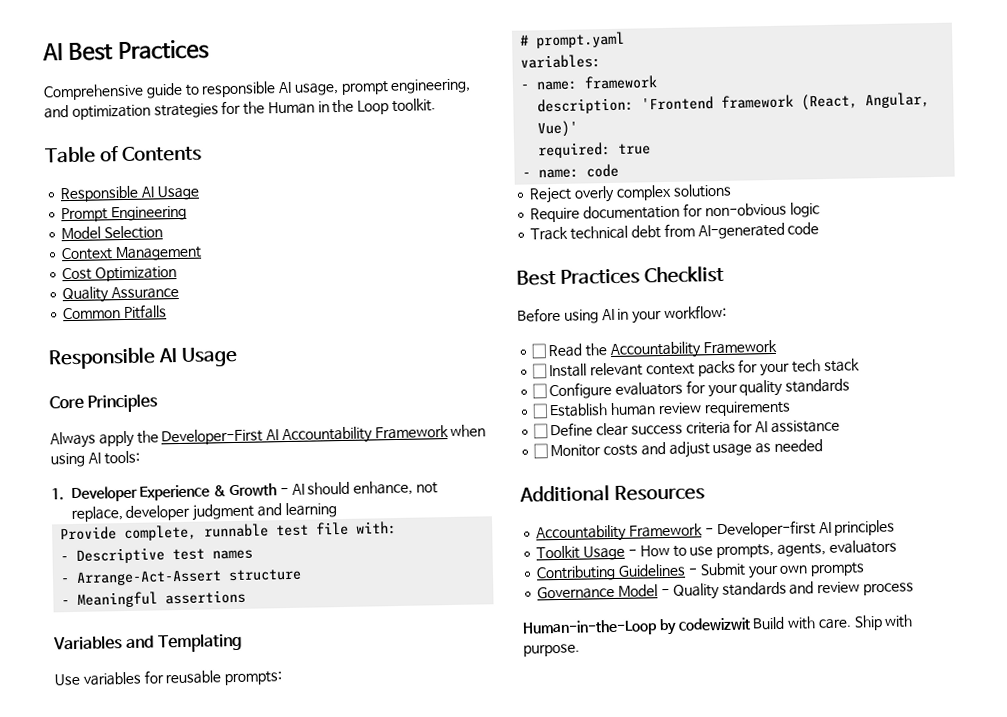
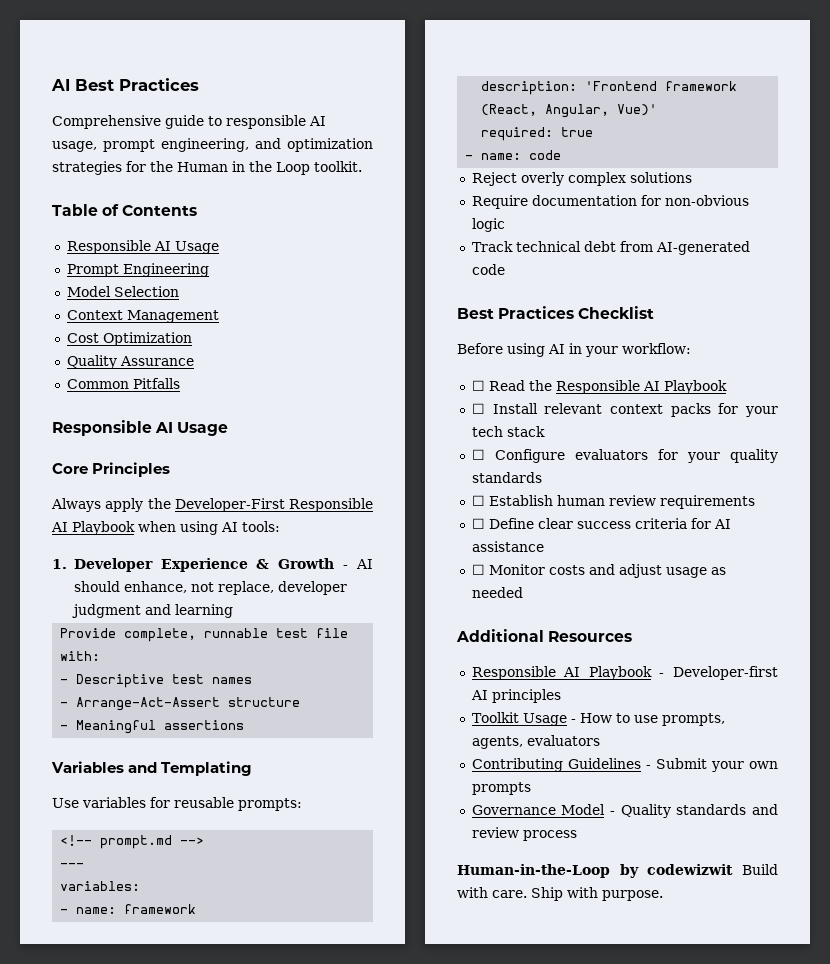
[266,425,449,445] AI Accountability Framework -> [289,498,373,512] [51,521,135,535] Responsible AI Playbook
[520,31,626,49] # prompt.yaml -> [60,835,205,849] [60,863,85,868] <!-- prompt.md --> // ---
[609,339,777,360] Accountability Framework -> [555,380,727,394] Responsible AI Playbook
[536,523,704,543] Accountability Framework -> [471,666,652,680] Responsible AI Playbook

